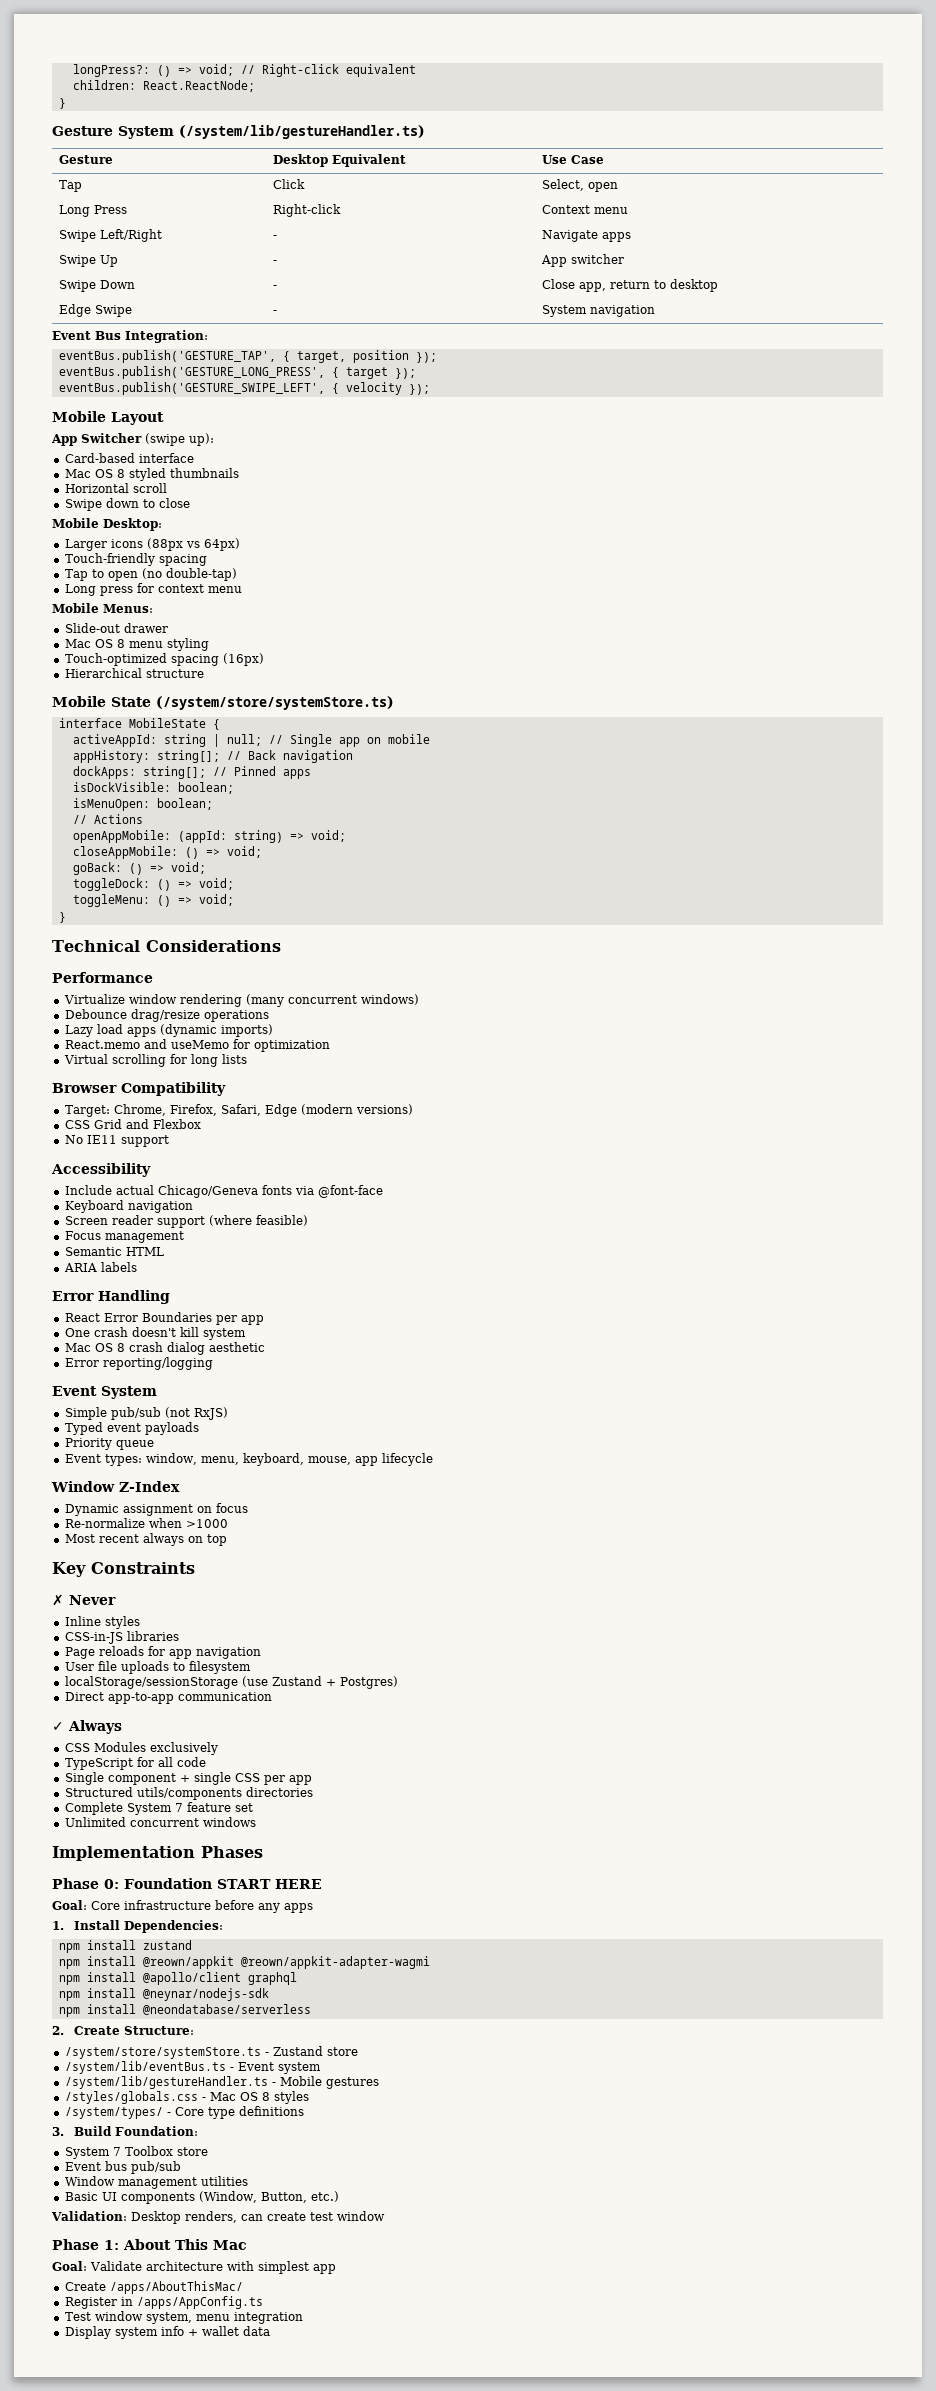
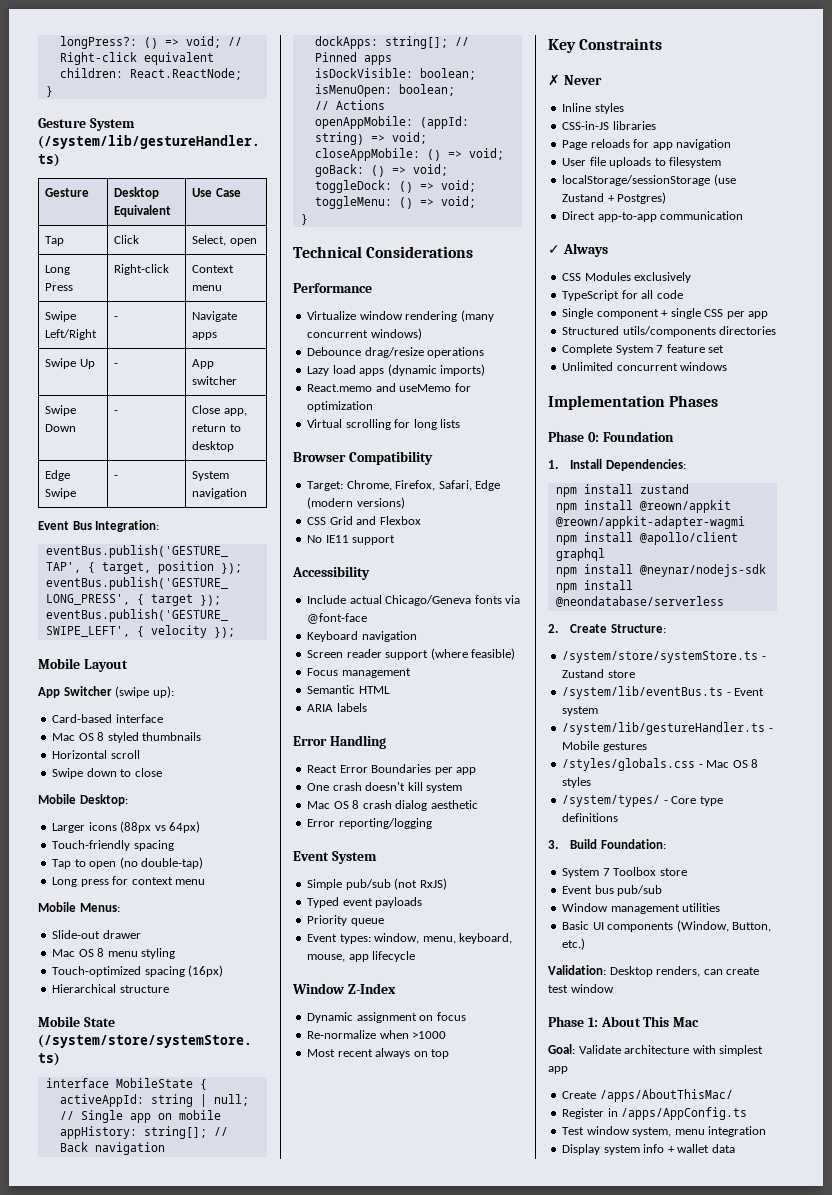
[217,1879,322,1889] [52,1900,313,1913] START HERE // Goal: Core infrastructure before any apps -> (674, 436) none

